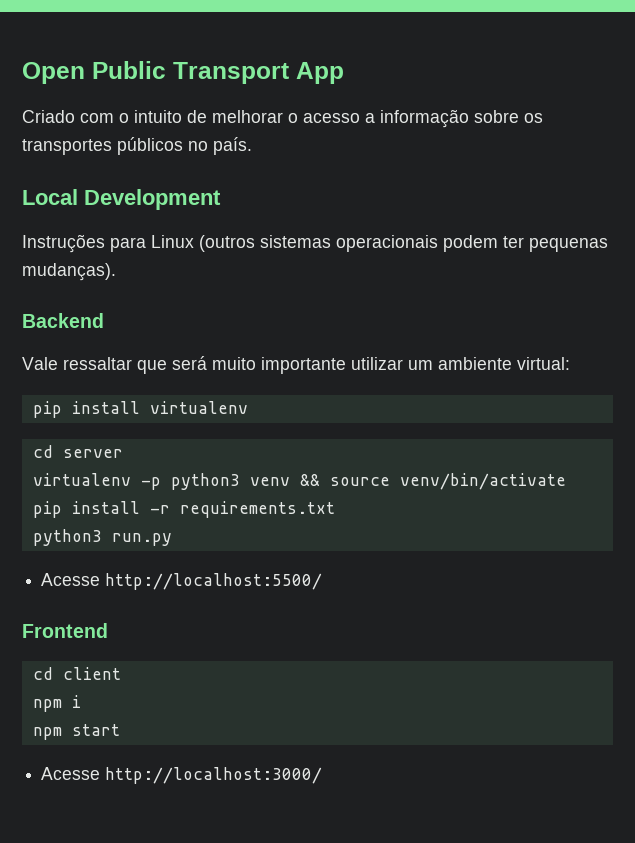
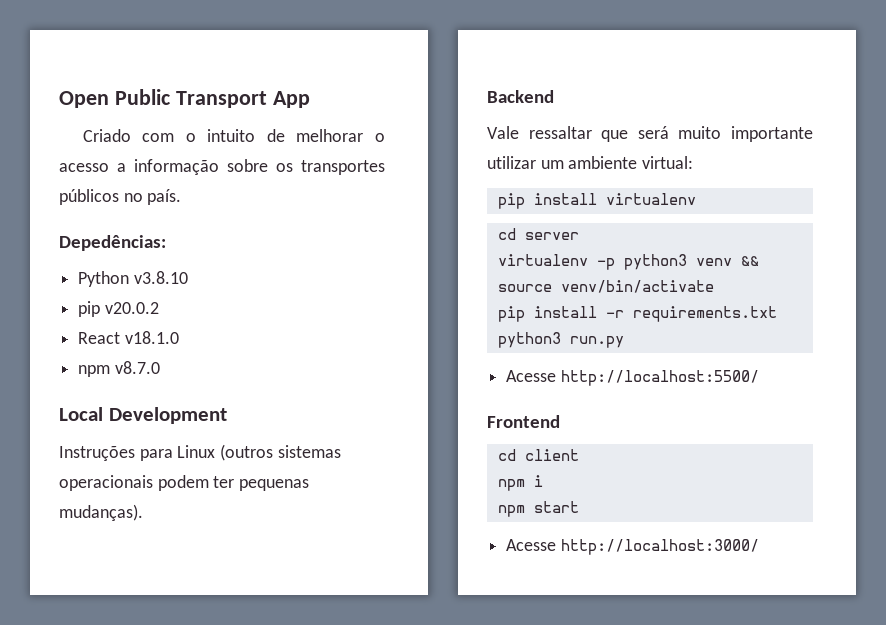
(252, 146) none -> [59,235,166,251] [78,271,188,287] [78,301,159,317] [78,331,179,344] [78,361,160,377] // Depedências: // Python v3.8.10 // pip v20.0.2 // React v18.1.0 // npm v8.7.0

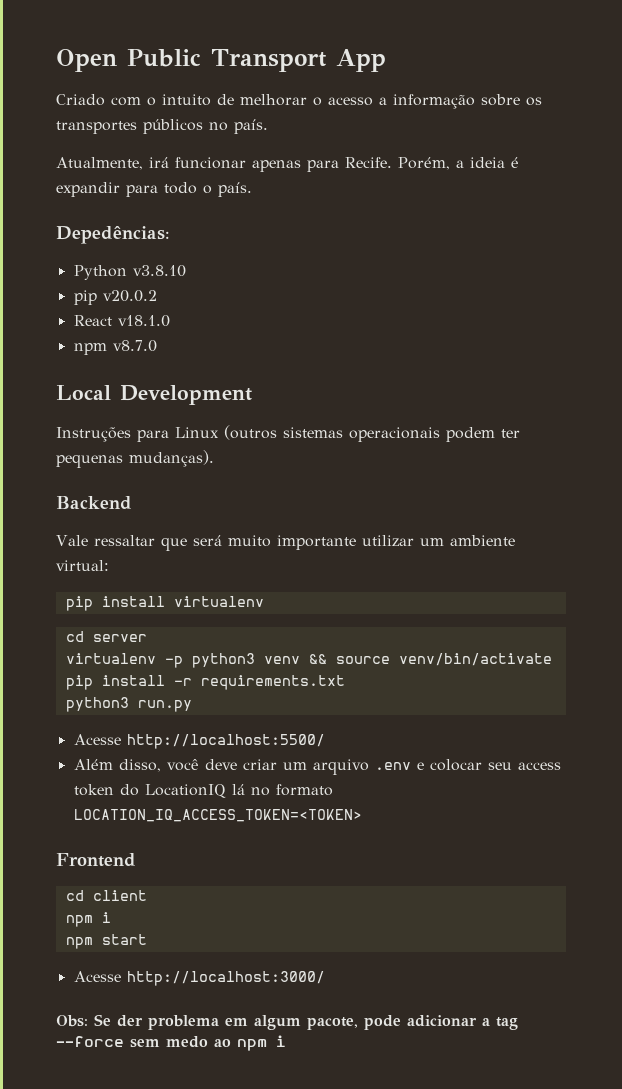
(182, 197) none -> [56,157,519,172] [56,182,252,197] // Atualmente, irá funcionar apenas para Recife. Porém, a ideia é expandir para todo o país.
(759, 378) none -> [73,759,561,775] [73,784,333,798] [73,809,362,822] // Além disso, você deve criar um arquivo .env e colocar seu access token do LocationIQ lá no formato LOCATION_IQ_ACCESS_TOKEN=<TOKEN>
(759, 547) none -> [56,1014,518,1030] [56,1035,286,1051] // Obs: Se der problema em algum pacote, pode adicionar a tag --force sem medo ao npm i

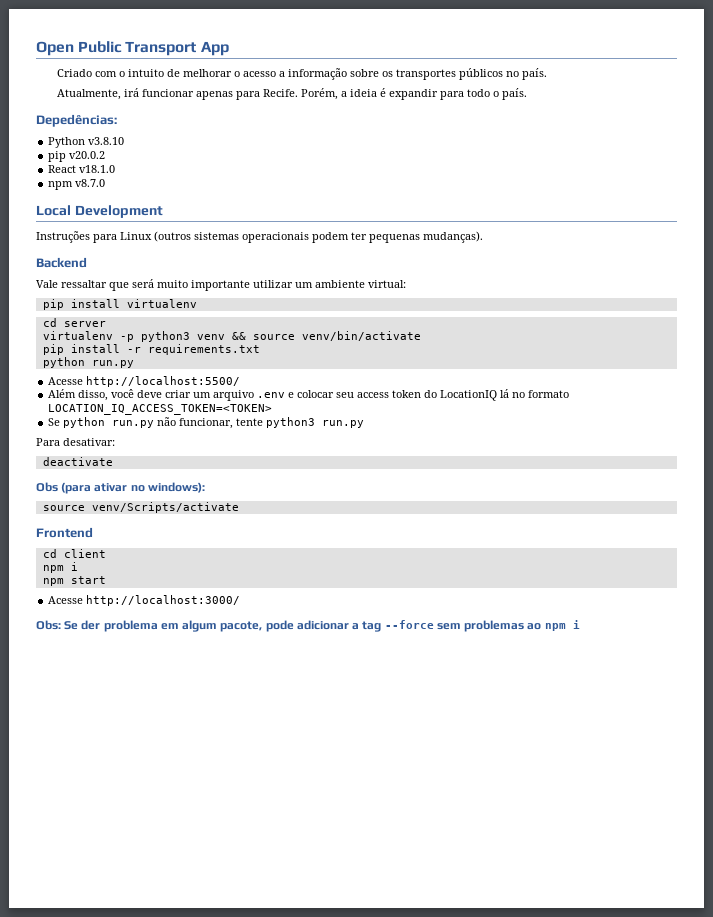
[65,697,129,712] python3 -> [42,357,85,368] python
(362, 815) none -> [48,417,365,429] [36,438,115,446] [42,457,113,466] [36,482,205,494] [42,502,239,513] // Se python run.py não funcionar, tente python3 run.py // Para desativar: // deactivate // Obs (para ativar no windows): // source venv/Scripts/activate
[166,1036,208,1048] medo -> [464,620,525,632] problemas

